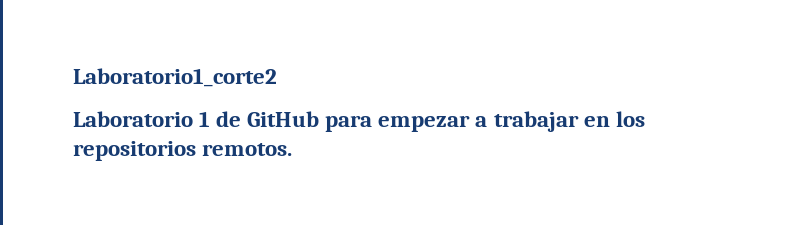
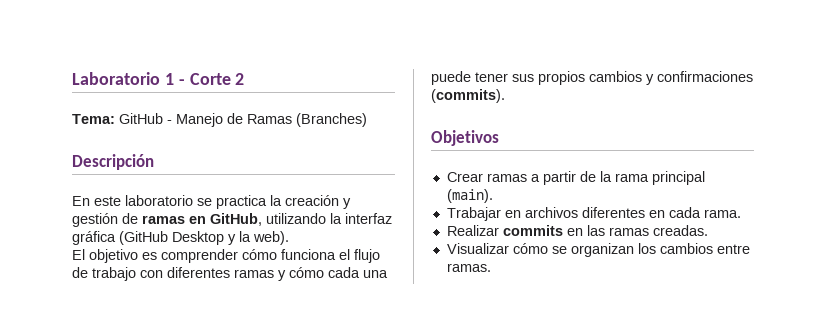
[73,68,277,87] Laboratorio1_corte2 // -> (72, 78) none
[216,111,645,132] [73,141,293,161] de GitHub para empezar a trabajar en los repositorios remotos. -> [178,73,245,85] [72,113,367,127] [72,154,154,170] [72,195,351,209] [72,213,392,227] [72,231,289,245] [72,249,380,263] [72,267,388,281] [431,71,753,85] [431,89,505,103] [431,130,499,146] [446,171,705,185] [446,189,493,203] [446,207,741,221] [446,225,708,236] [446,243,750,257] [446,263,491,272] - Corte 2 // Tema: GitHub - Manejo de Ramas (Branches) // Descripción // En este laboratorio se practica la creación y gestión de ramas en GitHub, utilizando la interfaz gráfica (GitHub Desktop y la web). // El objetivo es comprender cómo funciona el flujo de trabajo con diferentes ramas y cómo cada una puede tener sus propios cambios y confirmaciones (commits). // Objetivos // Crear ramas a partir de la rama principal (main). // Trabajar en archivos diferentes en cada rama. // Realizar commits en las ramas creadas. // Visualizar cómo se organizan los cambios entre ramas.

